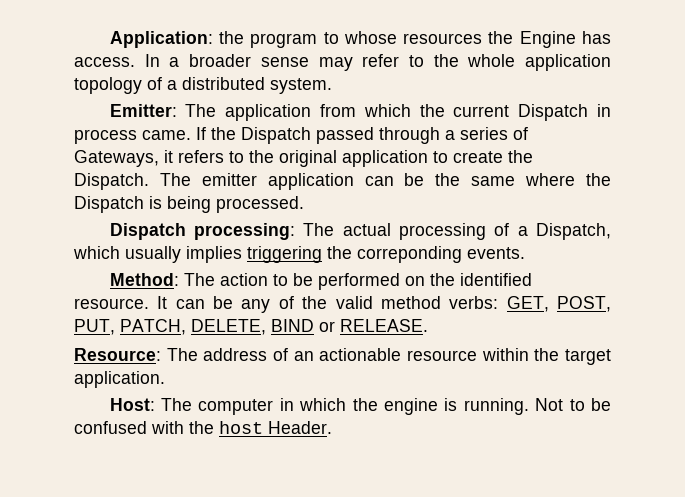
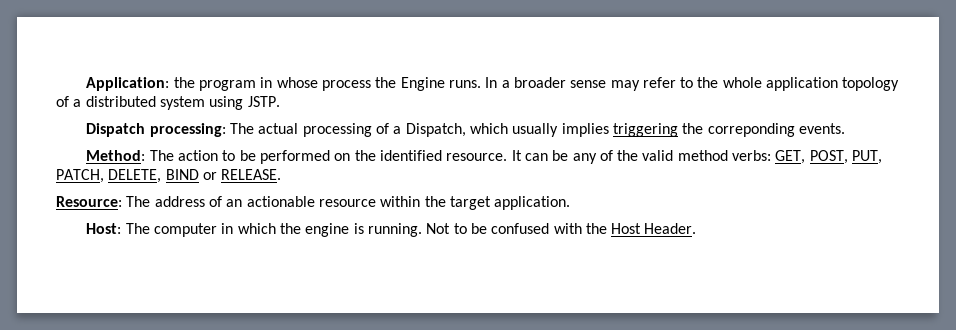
[323,31,612,48] [74,57,135,67] to whose resources the Engine has access. -> [260,77,481,91] in whose process the Engine runs.
[270,78,332,94] [109,104,611,121] [74,127,528,144] [74,150,533,167] [74,173,612,190] [74,196,304,213] system. // Emitter: The application from which the current Dispatch in process came. If the Dispatch passed through a series of Gateways, it refers to the original application to create the Dispatch. The emitter application can be the same where the Dispatch is being processed. -> [159,96,280,110] system using JSTP.
[219,421,263,434] host -> [611,223,642,234] Host

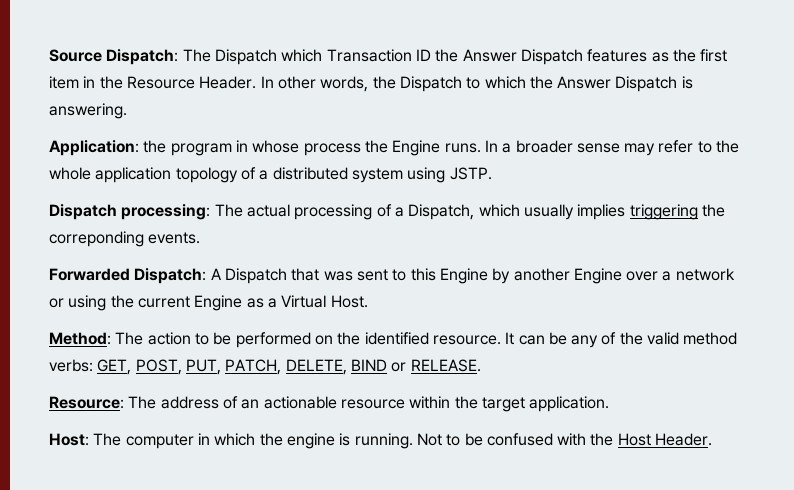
(86, 84) none -> [49,49,728,65] [49,76,693,92] [49,103,127,119] Source Dispatch: The Dispatch which Transaction ID the Answer Dispatch features as the first item in the Resource Header. In other words, the Dispatch to which the Answer Dispatch is answering. //
(845, 128) none -> [49,268,735,284] [49,295,368,311] // Forwarded Dispatch: A Dispatch that was sent to this Engine by another Engine over a network or using the current Engine as a Virtual Host.

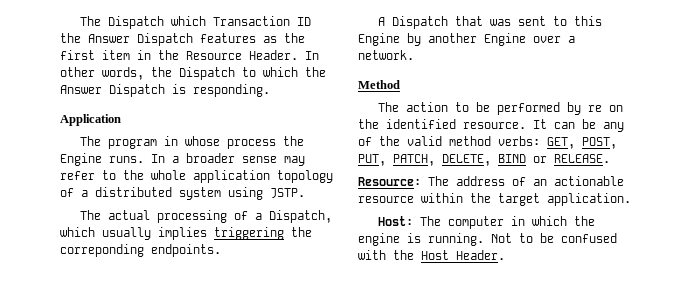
[49,49,179,65] Source Dispatch: -> (80, 21) none
[49,103,127,119] [49,140,167,156] answering. // Application: the -> [193,84,270,97] [60,114,121,126] [80,136,102,146] responding. // Application // The
[49,204,211,220] Dispatch processing: -> (305, 193) none
[148,232,201,244] [49,268,207,284] events. // Forwarded Dispatch: -> [151,244,221,257] endpoints. //
[675,268,735,281] [49,295,368,311] [49,332,111,345] network or using the current Engine as a Virtual Host. // Method: -> [358,50,414,60] [358,80,400,89] network. // Method //
(311, 340) none -> [567,102,603,115] by re

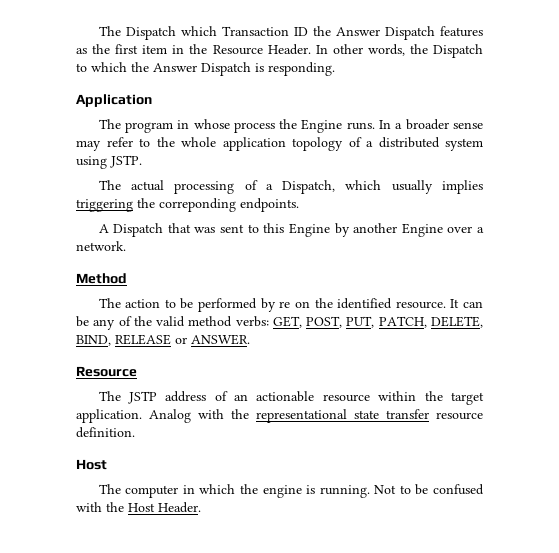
[498,154,610,163] [358,176,449,186] BIND or RELEASE. // Resource: The -> [76,334,250,346] [76,366,137,377] [98,391,157,404] BIND, RELEASE or ANSWER. // Resource // The JSTP
[378,216,414,226] // Host: -> [149,409,483,423] [76,427,135,438] [76,459,107,470] Analog with the representational state transfer resource definition. // Host //

